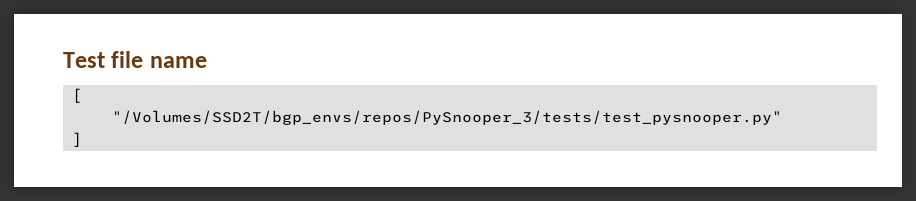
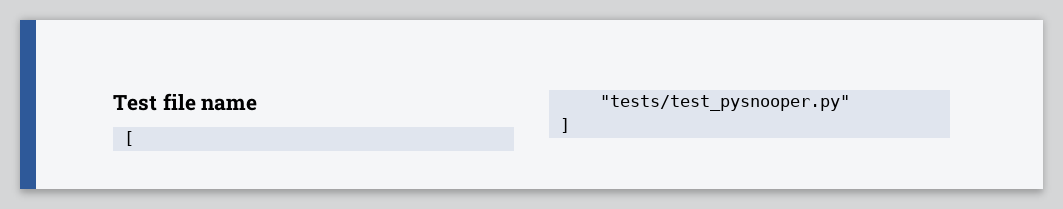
[111,110,782,125] "/Volumes/SSD2T/bgp_envs/repos/PySnooper_3/tests/test_pysnooper.py" -> [599,95,850,111] "tests/test_pysnooper.py"

